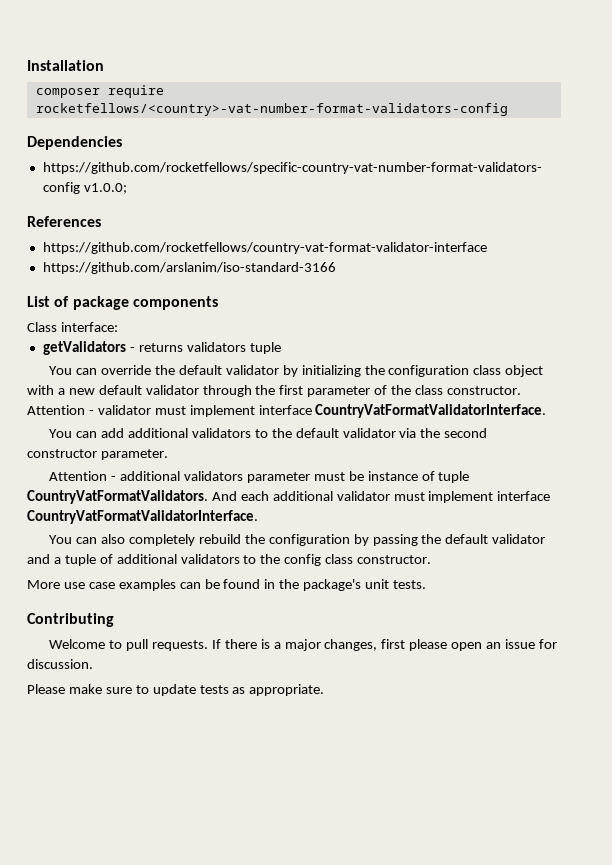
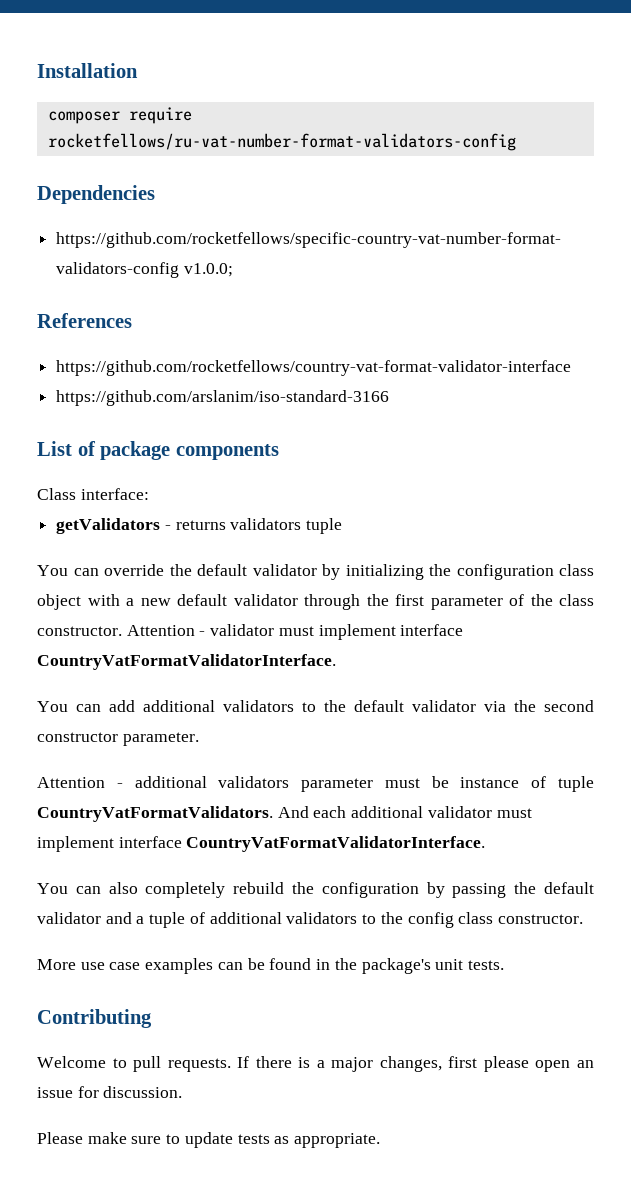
[35,103,508,116] rocketfellows/<country>-vat-number-format-validators-config -> [47,133,516,151] rocketfellows/ru-vat-number-format-validators-config

